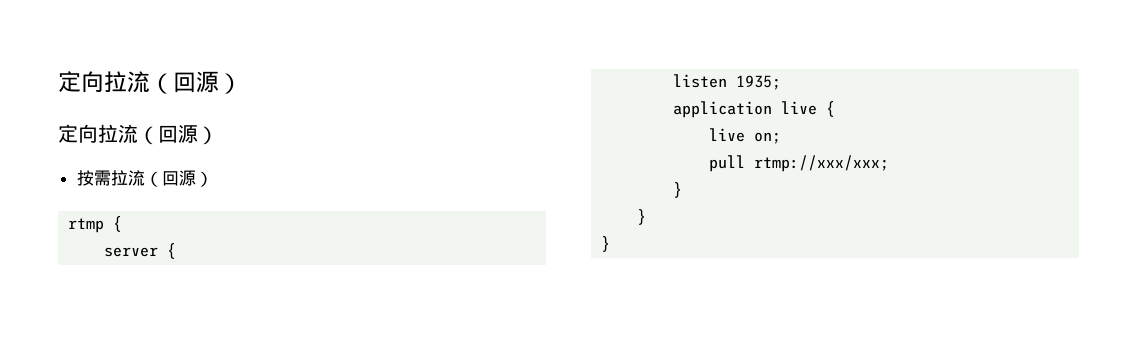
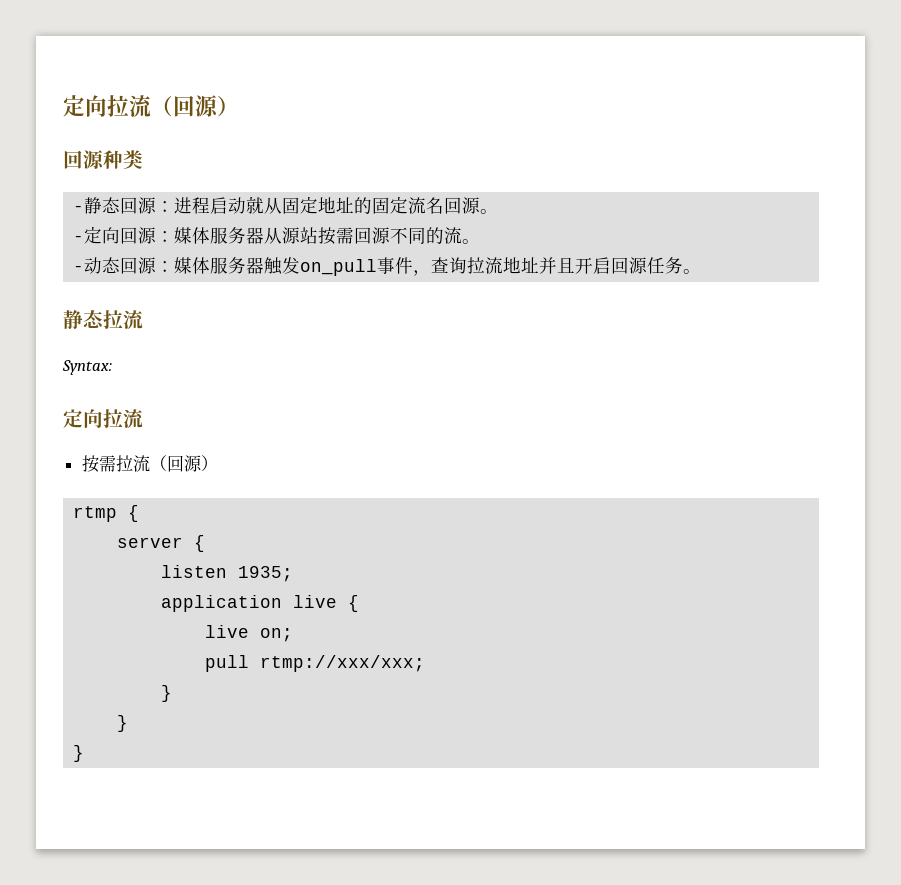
[58,71,242,94] [58,124,218,145] 定向拉流（回源） // 定向拉流（回源） -> [63,95,239,117] [63,150,143,169] [73,196,499,214] [73,226,481,245] [73,257,702,276] [63,310,143,329] [62,360,112,375] [63,409,143,428] 定向拉流（回源） // 回源种类 // -静态回源：进程启动就从固定地址的固定流名回源。 // -定向回源：媒体服务器从源站按需回源不同的流。 // -动态回源：媒体服务器触发on_pull事件，查询拉流地址并且开启回源任务。 // 静态拉流 // Syntax: // 定向拉流

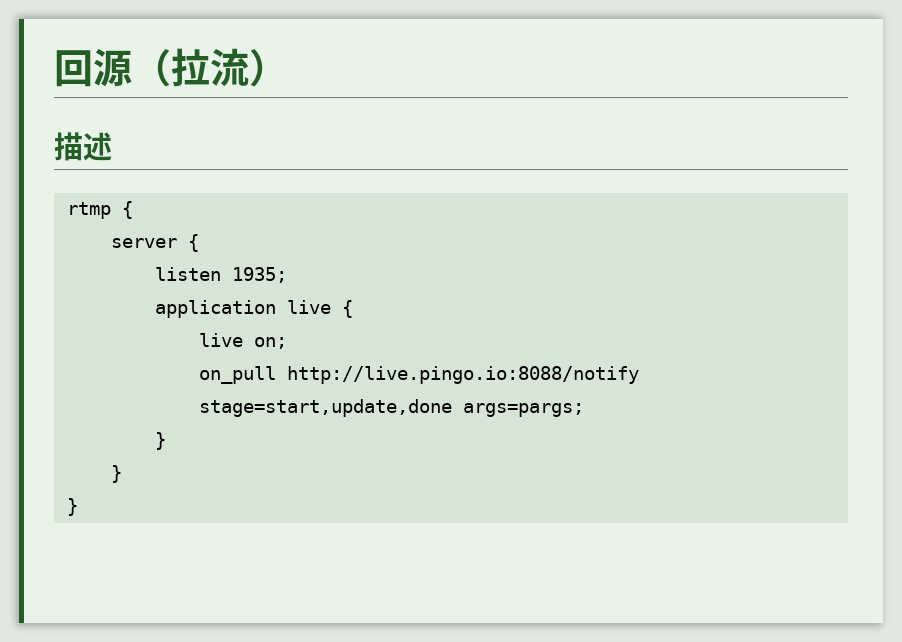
[63,95,239,117] [63,150,143,169] [73,196,499,214] [73,226,481,245] [73,257,702,276] [63,310,143,329] [62,360,112,375] [63,409,143,428] [81,455,218,473] 定向拉流（回源） // 回源种类 // -静态回源：进程启动就从固定地址的固定流名回源。 // -定向回源：媒体服务器从源站按需回源不同的流。 // -动态回源：媒体服务器触发on_pull事件，查询拉流地址并且开启回源任务。 // 静态拉流 // Syntax: // 定向拉流 // 按需拉流（回源） -> [54,48,288,87] [54,132,112,161] 回源（拉流） // 描述
[205,655,426,672] pull rtmp://xxx/xxx; -> [198,366,639,384] [198,399,584,417] on_pull http://live.pingo.io:8088/notify stage=start,update,done args=pargs;

